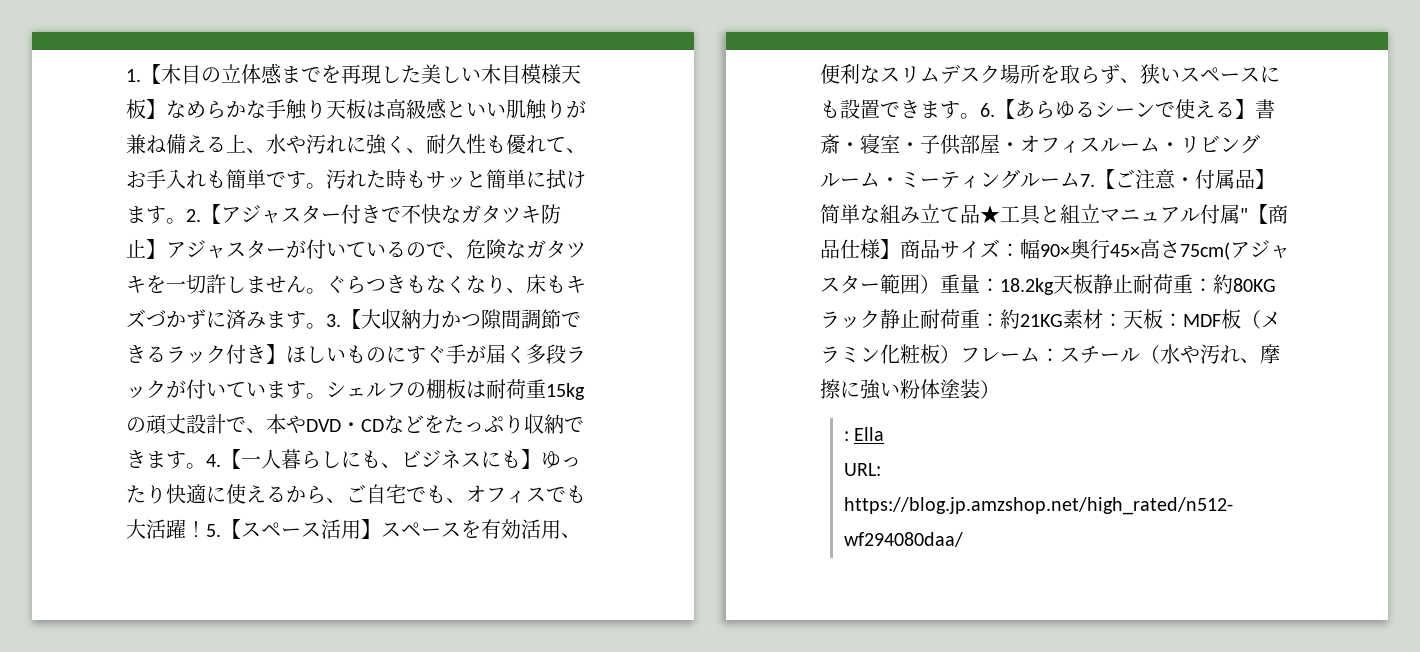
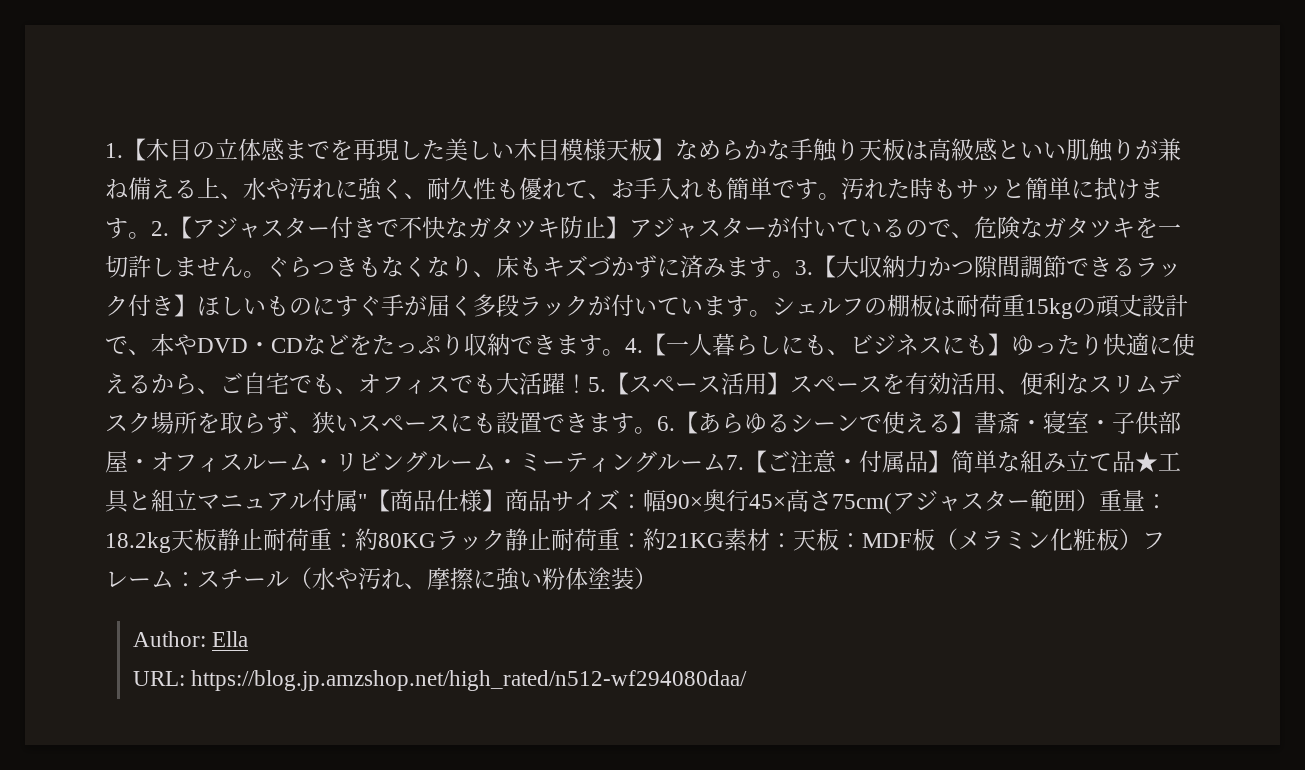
[843,431,849,441] : -> [132,631,206,647] Author:

